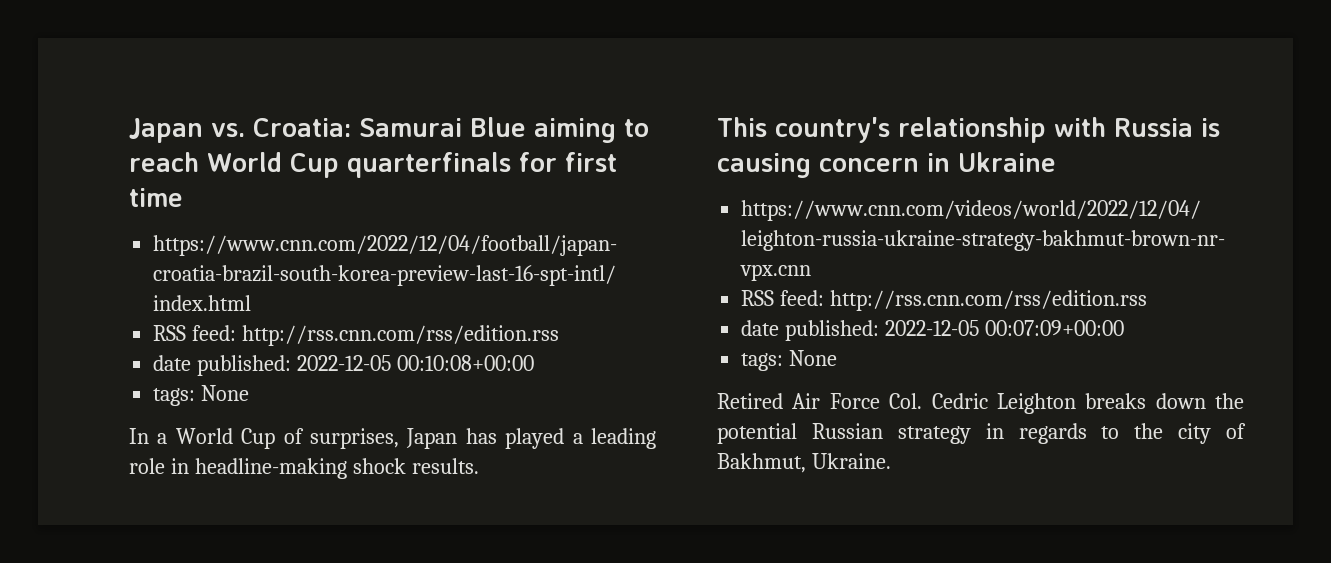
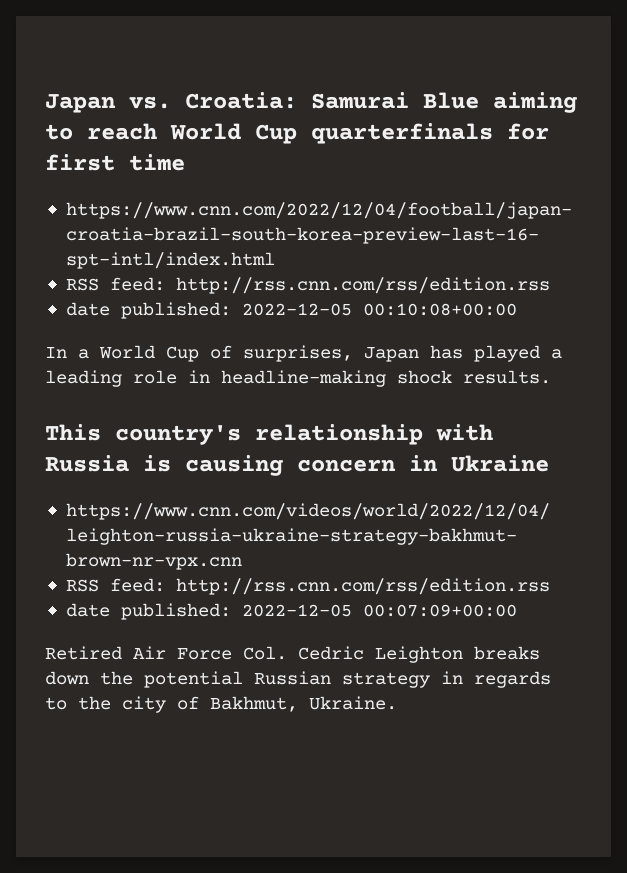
[153,385,250,406] // tags: None -> (517, 309) none
[741,350,838,371] // tags: None -> (517, 610) none

